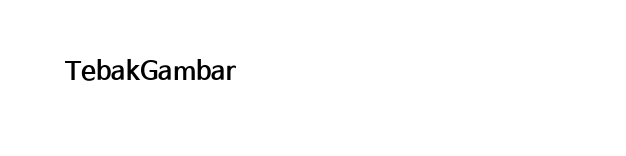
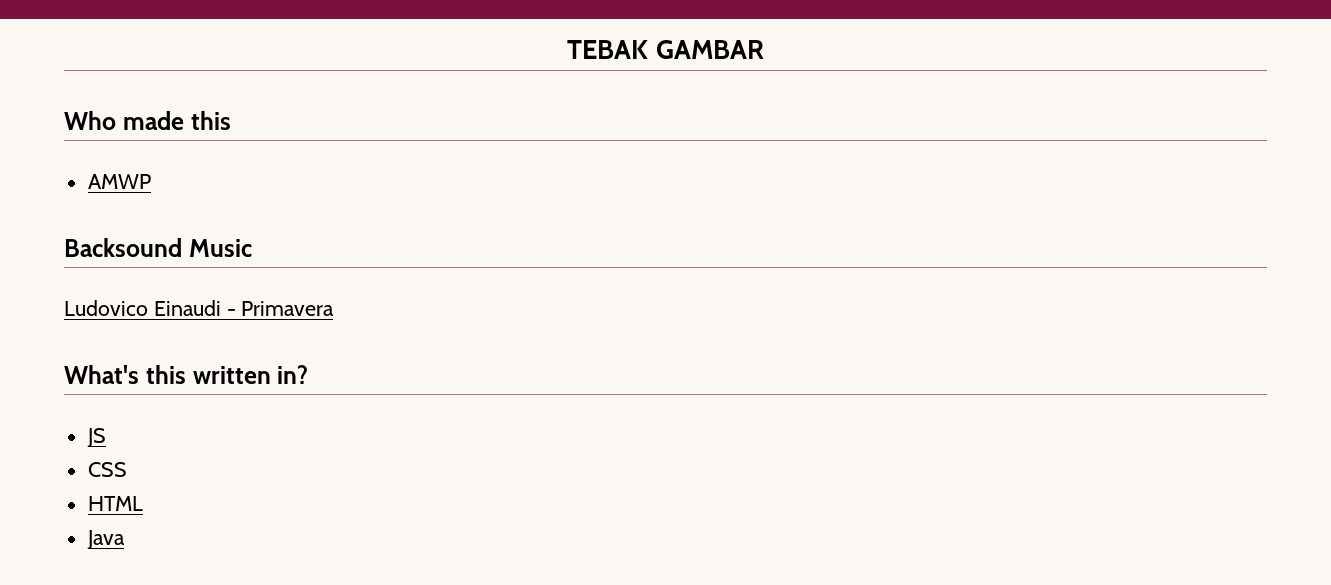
[65,59,236,81] TebakGambar -> [567,40,764,59] [64,111,231,130] [87,174,151,189] [64,238,252,257] [64,300,335,316] [64,365,309,384] [86,428,106,447] [87,462,127,477] [87,496,143,511] [86,530,125,549] TEBAK GAMBAR // Who made this // AMWP // Backsound Music // Ludovico Einaudi - Primavera // What's this written in? // JS // CSS // HTML // Java

